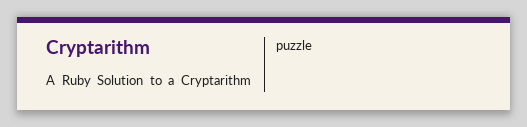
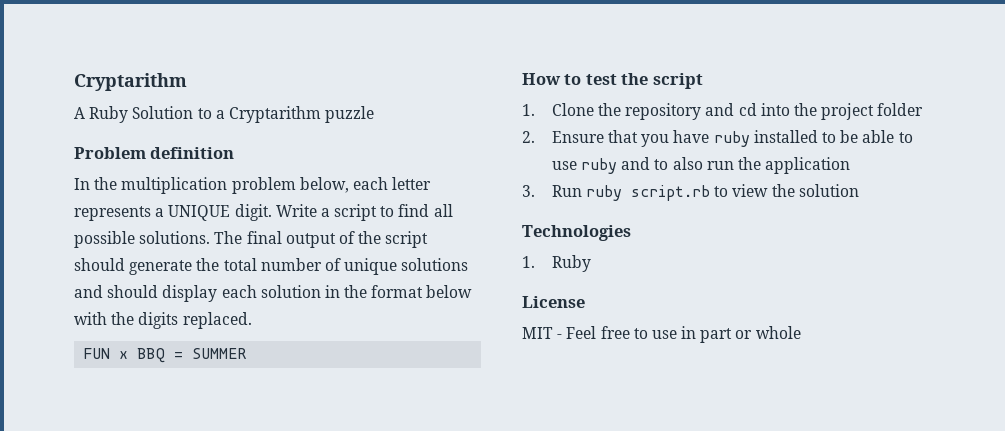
(312, 46) none -> [74,147,235,159] [74,177,432,194] [74,204,453,221] [74,231,429,248] [74,258,469,275] [74,285,473,302] [74,312,252,329] [83,348,247,363] [522,73,703,89] [522,103,924,120] [522,130,913,147] [551,157,851,174] [522,184,859,201] [522,225,631,241] [522,255,591,272] [522,296,585,308] [522,326,801,343] // Problem definition // In the multiplication problem below, each letter represents a UNIQUE digit. Write a script to find all possible solutions. The final output of the script should generate the total number of unique solutions and should display each solution in the format below with the digits replaced. // FUN x BBQ = SUMMER // How to test the script // 1. Clone the repository and cd into the project folder // 2. Ensure that you have ruby installed to be able to use ruby and to also run the application // 3. Run ruby script.rb to view the solution // Technologies // 1. Ruby // License // MIT - Feel free to use in part or whole

